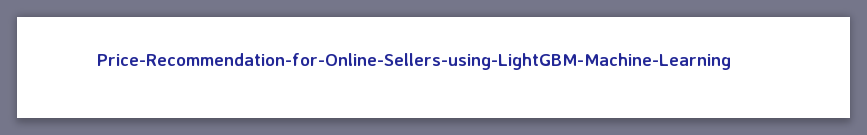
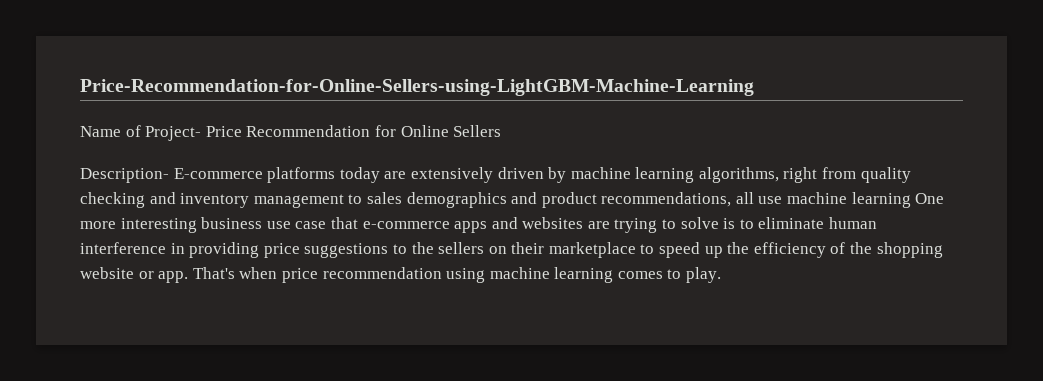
(731, 61) none -> [80,125,502,141] [80,167,911,183] [80,192,945,208] [80,217,878,233] [80,242,943,258] [80,267,722,283] // Name of Project- Price Recommendation for Online Sellers // Description- E-commerce platforms today are extensively driven by machine learning algorithms, right from quality checking and inventory management to sales demographics and product recommendations, all use machine learning One more interesting business use case that e-commerce apps and websites are trying to solve is to eliminate human interference in providing price suggestions to the sellers on their marketplace to speed up the efficiency of the shopping website or app. That's when price recommendation using machine learning comes to play.

